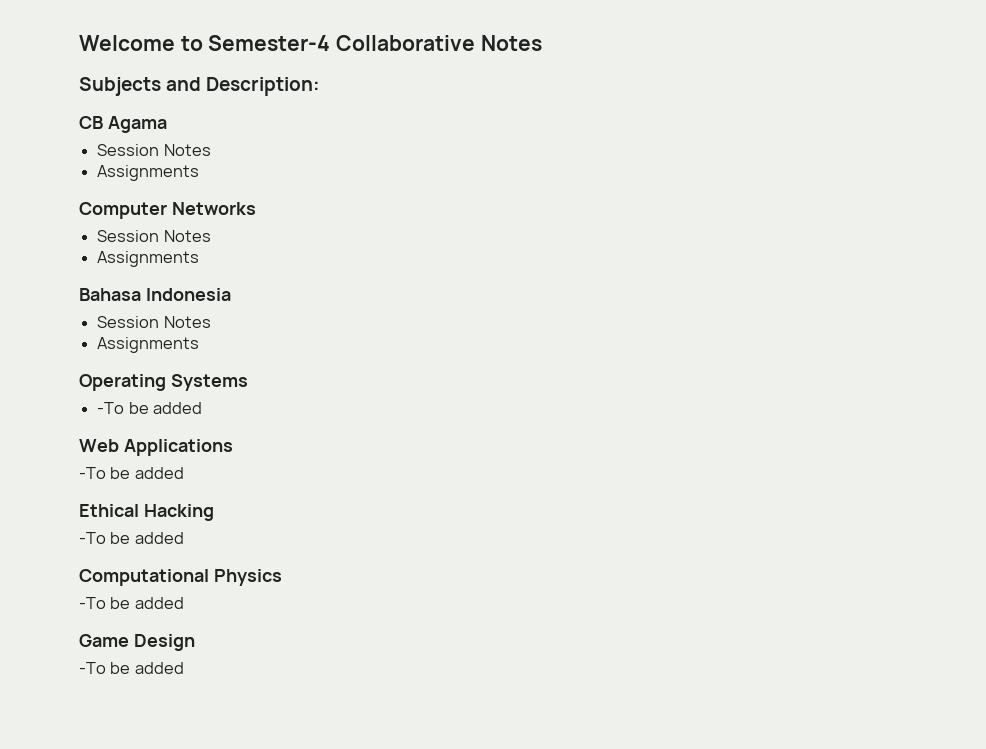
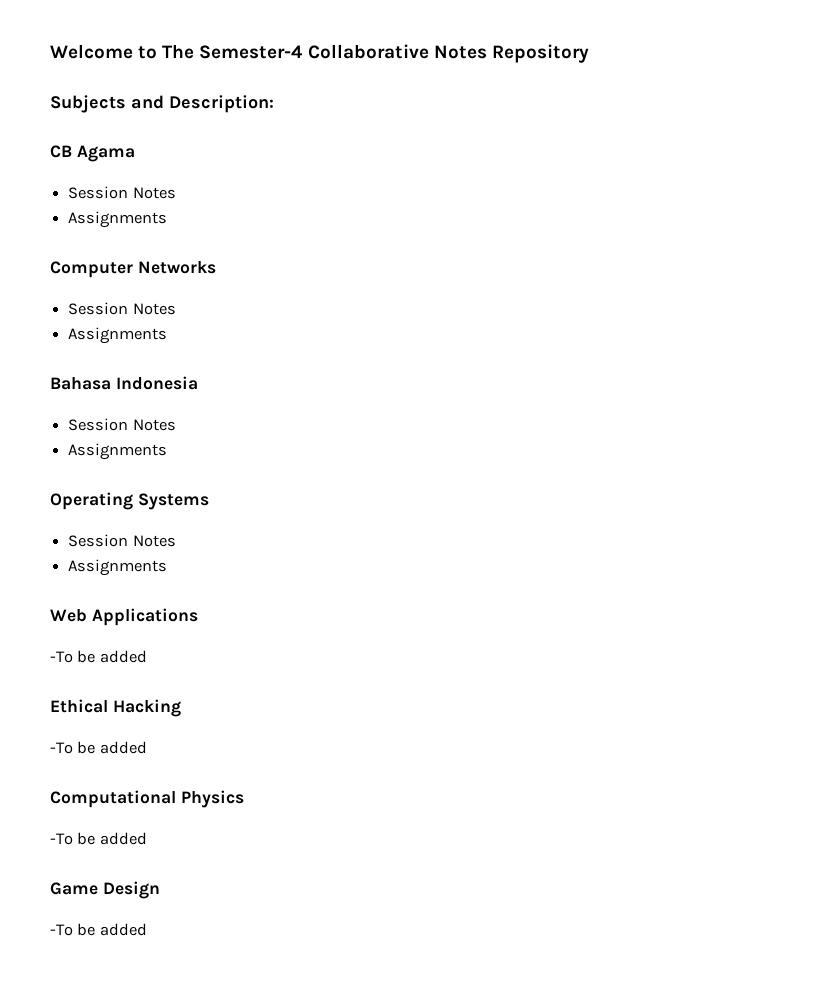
(203, 43) none -> [162,44,195,59] The
(542, 43) none -> [491,44,589,63] Repository
[97,402,203,414] -To be added -> [68,534,176,547] [68,559,168,576] Session Notes // Assignments

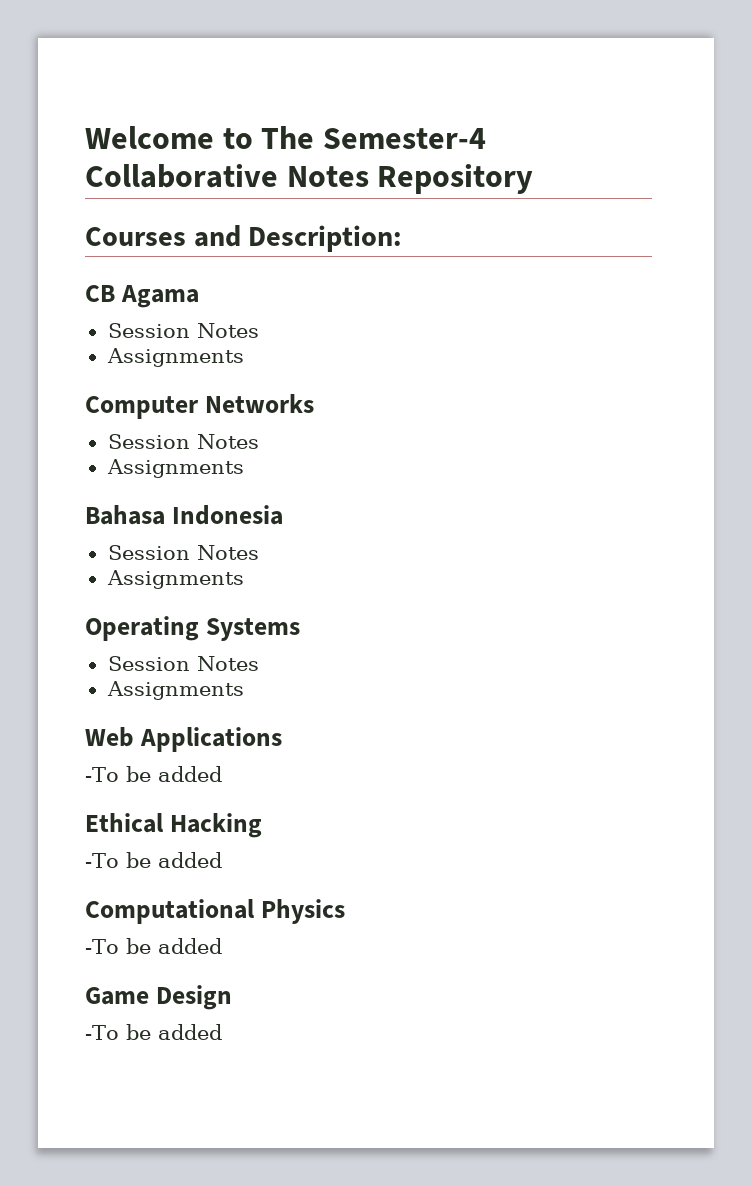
[50,95,126,113] Subjects -> [85,227,186,246] Courses

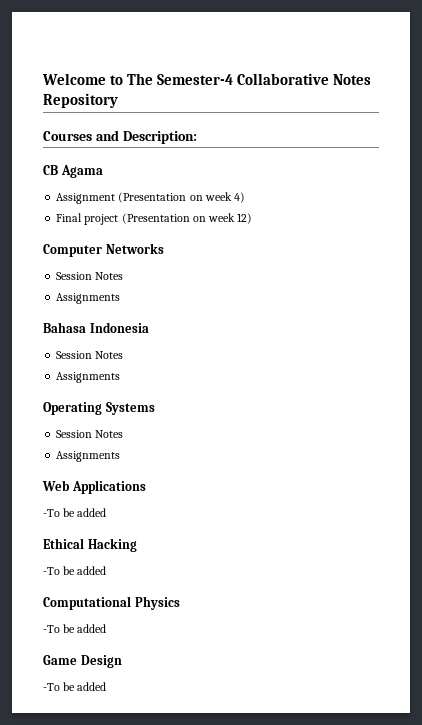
[107,323,259,338] [106,348,244,367] Session Notes // Assignments -> [56,192,246,204] [56,213,253,225] Assignment (Presentation on week 4) // Final project (Presentation on week 12)

